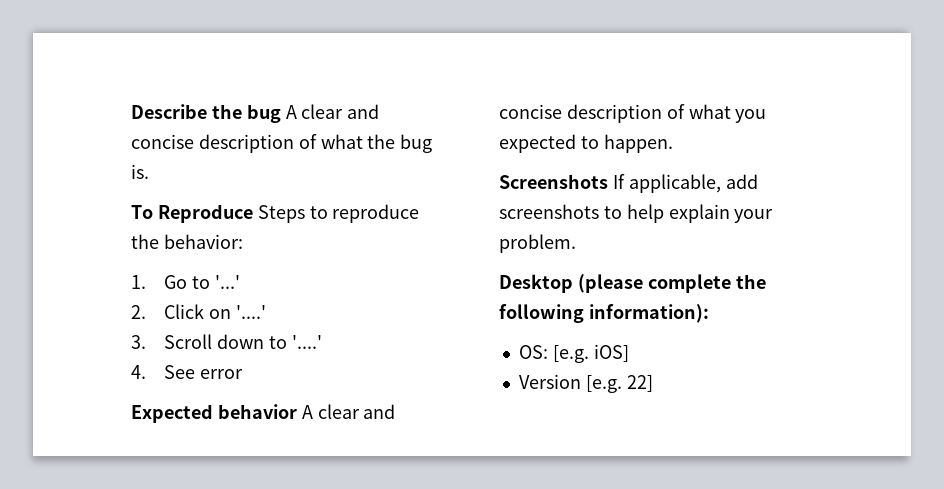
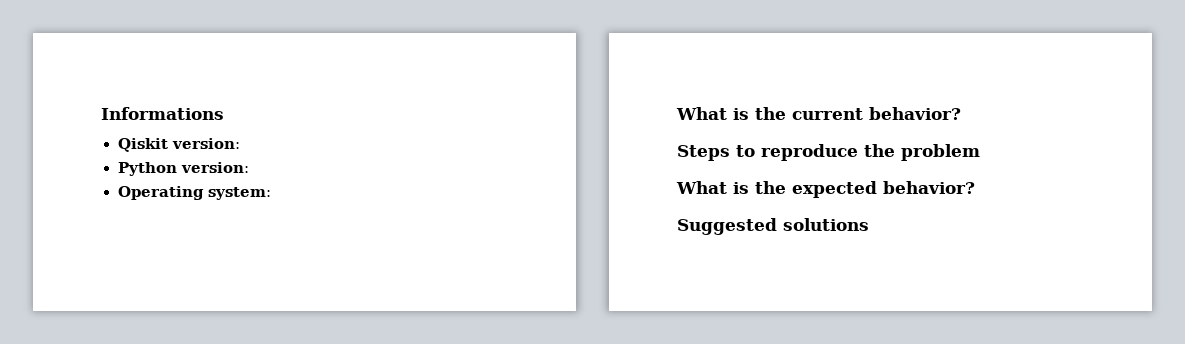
[131,104,380,123] [131,134,433,153] [131,164,149,179] [131,204,420,223] [131,234,243,249] [131,275,240,289] [131,304,266,319] [131,334,322,349] [131,365,244,379] [131,404,396,423] [499,104,767,123] [499,134,673,153] [499,174,758,193] [499,204,774,223] [499,234,576,253] [499,274,766,293] [499,304,709,323] [518,344,629,363] [518,374,653,393] Describe the bug A clear and concise description of what the bug is. // To Reproduce Steps to reproduce the behavior: // 1. Go to '...' // 2. Click on '....' // 3. Scroll down to '....' // 4. See error // Expected behavior A clear and concise description of what you expected to happen. // Screenshots If applicable, add screenshots to help explain your problem. // Desktop (please complete the following information): // OS: [e.g. iOS] // Version [e.g. 22] -> [101,107,224,120] [117,138,240,152] [117,162,249,176] [117,186,271,200] [676,107,961,120] [677,144,980,161] [676,181,975,198] [677,218,869,235] Informations // Qiskit version: // Python version: // Operating system: // What is the current behavior? // Steps to reproduce the problem // What is the expected behavior? // Suggested solutions

